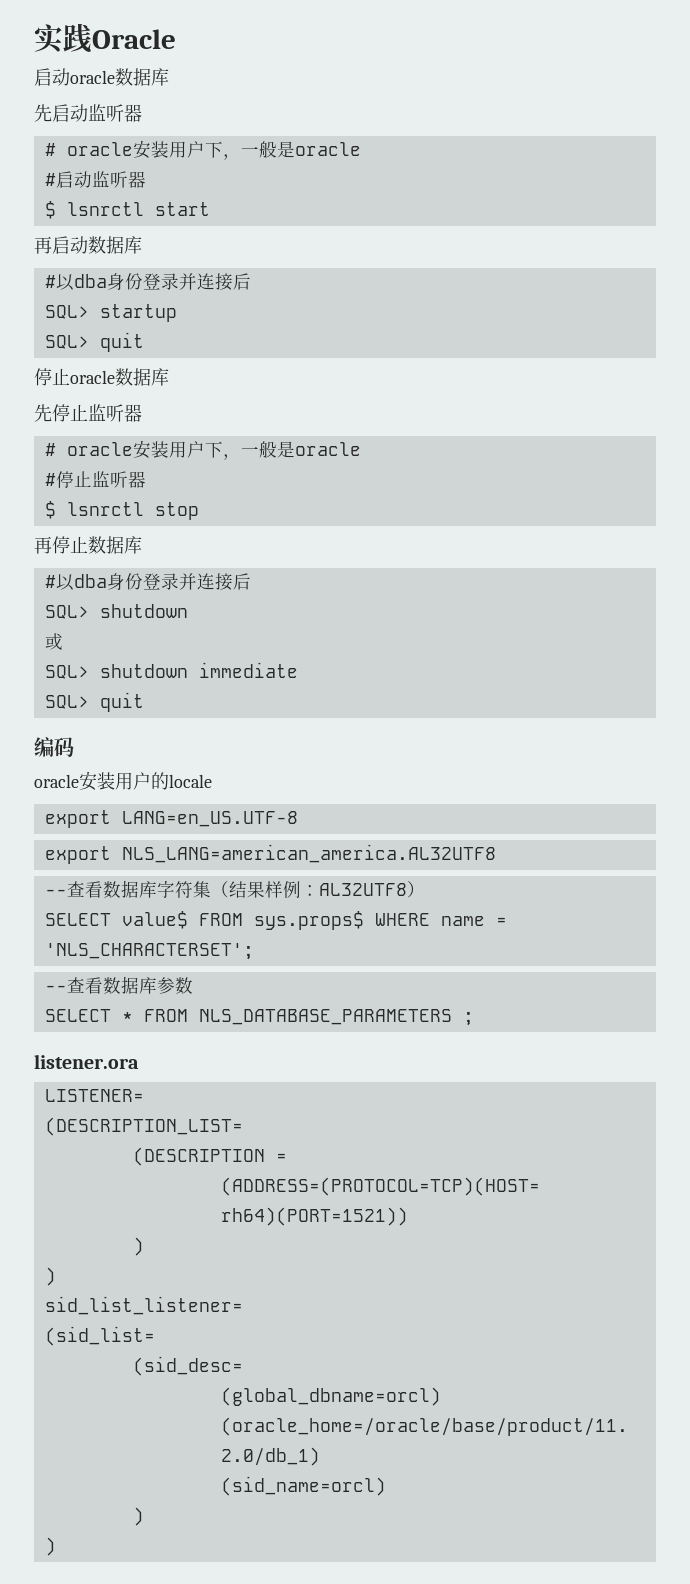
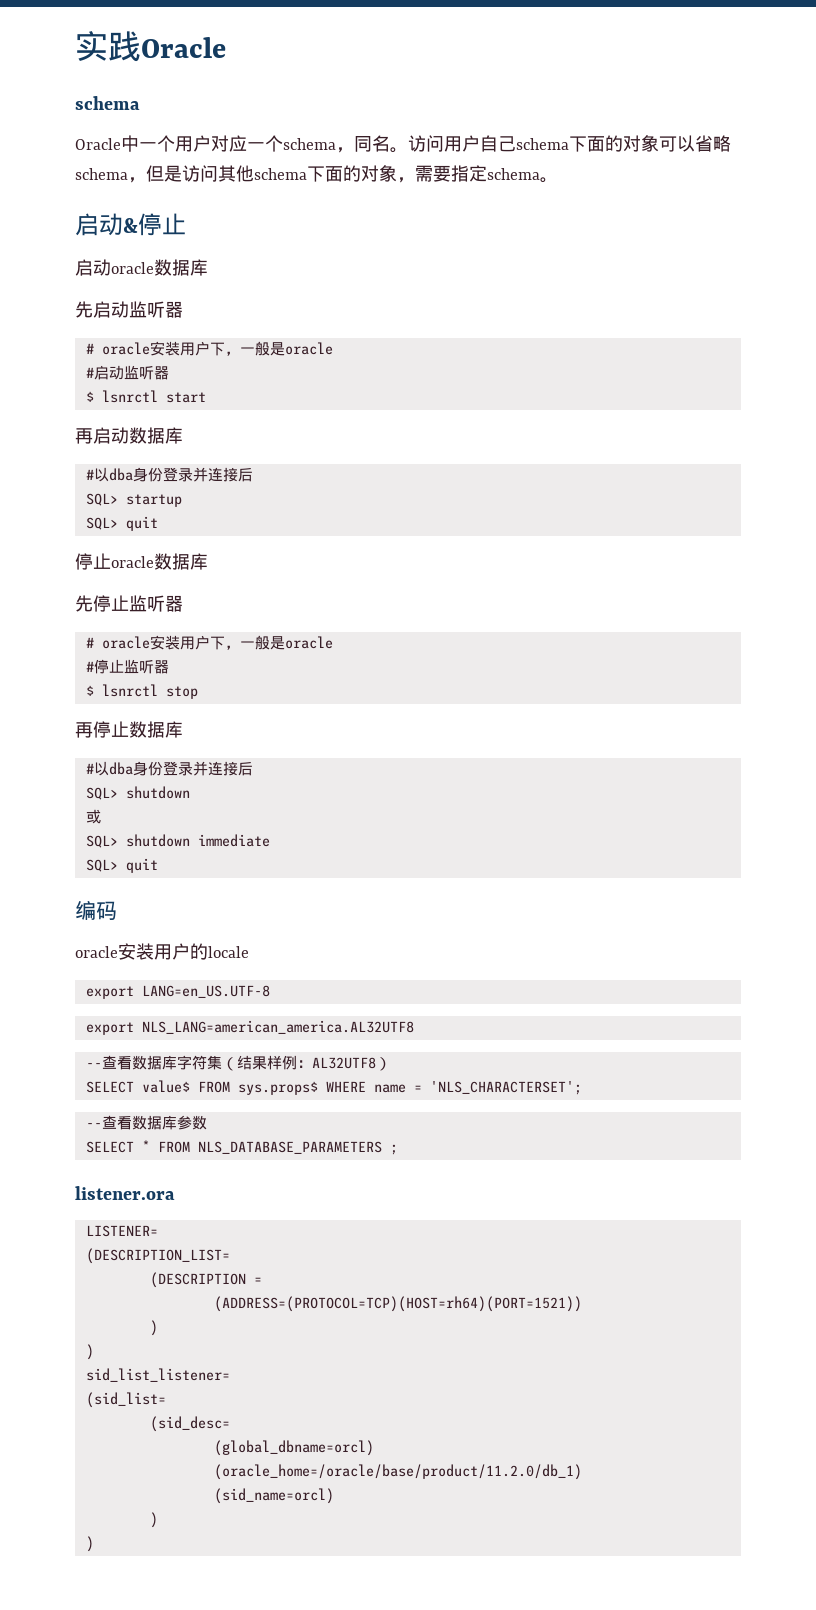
(176, 39) none -> [75,96,140,110] [75,135,731,153] [75,165,558,183] [75,213,186,236] // schema // Oracle中一个用户对应一个schema，同名。访问用户自己schema下面的对象可以省略schema，但是访问其他schema下面的对象，需要指定schema。 // 启动&停止

